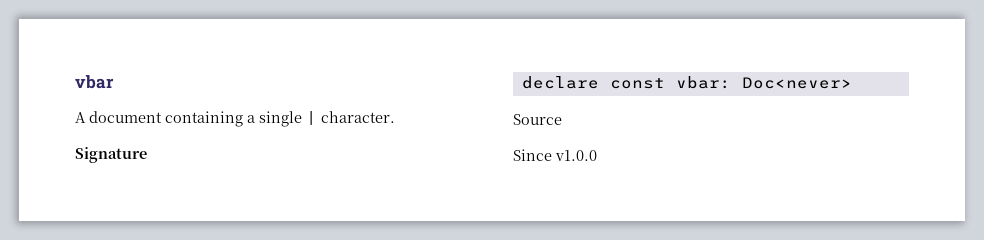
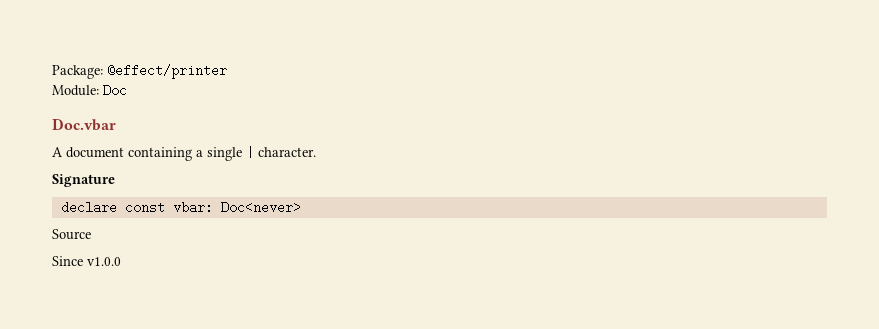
[75,75,114,89] vbar -> [52,64,227,79] [52,84,127,97] [52,118,116,131] Package: @effect/printer // Module: Doc // Doc.vbar

